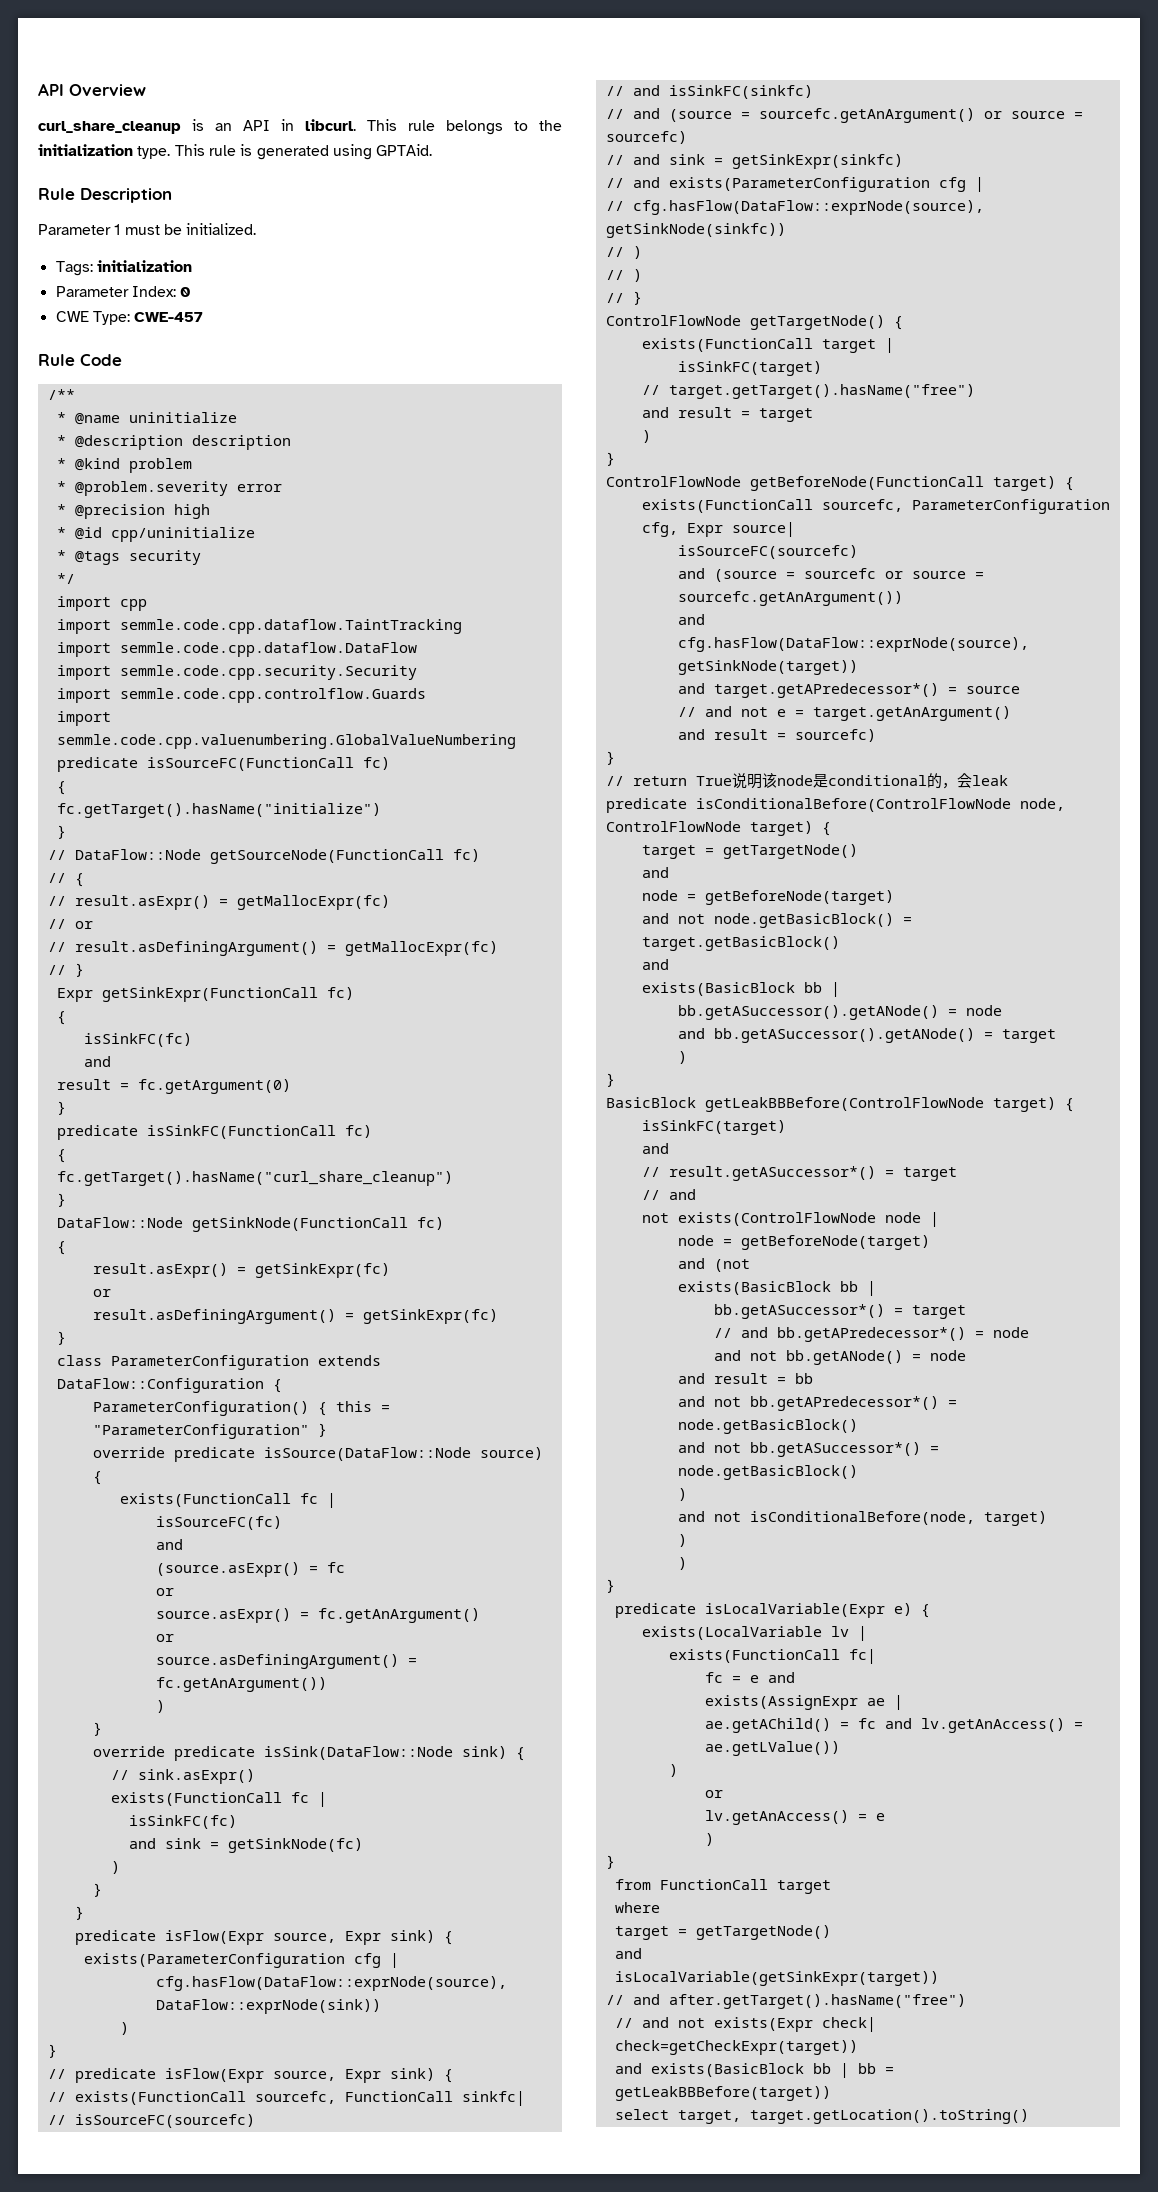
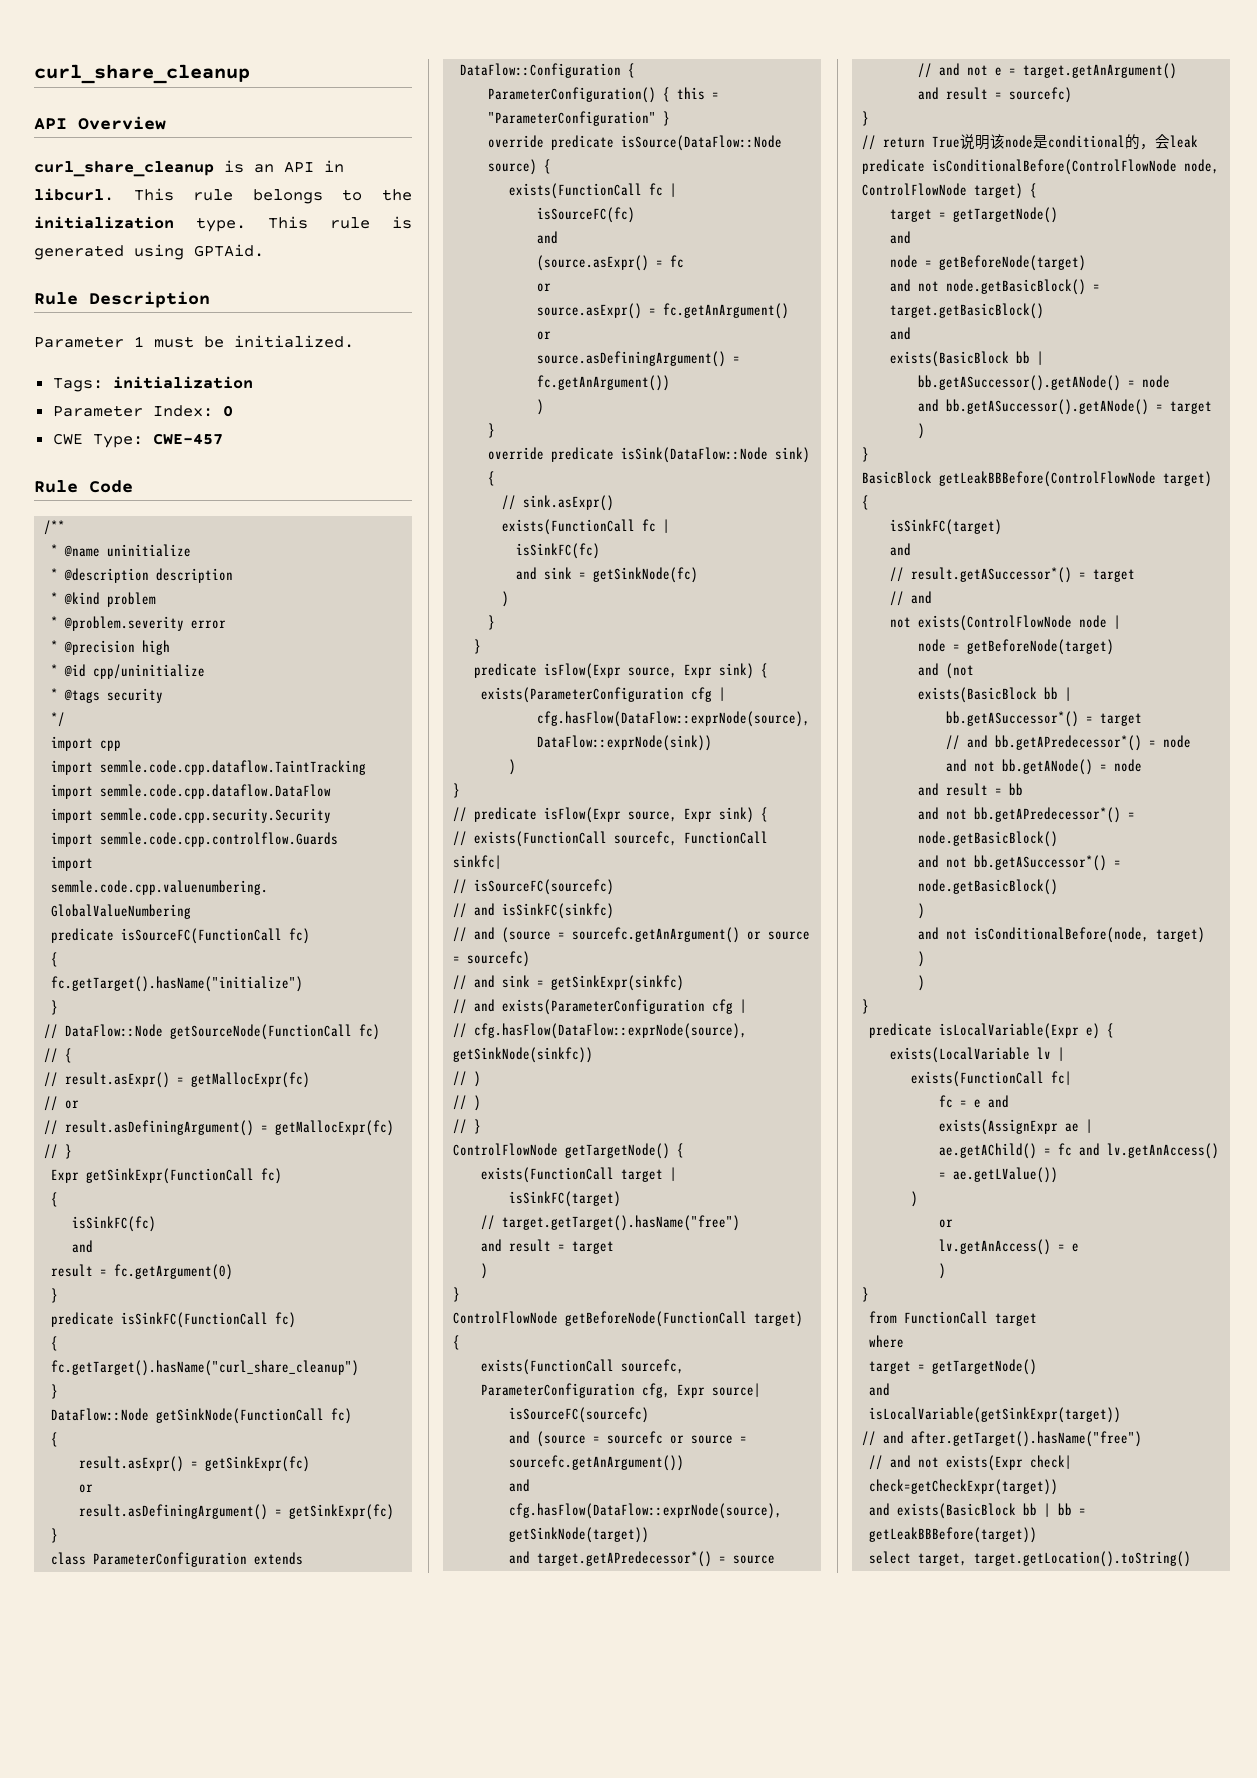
(38, 89) none -> [34,64,250,84] curl_share_cleanup //

